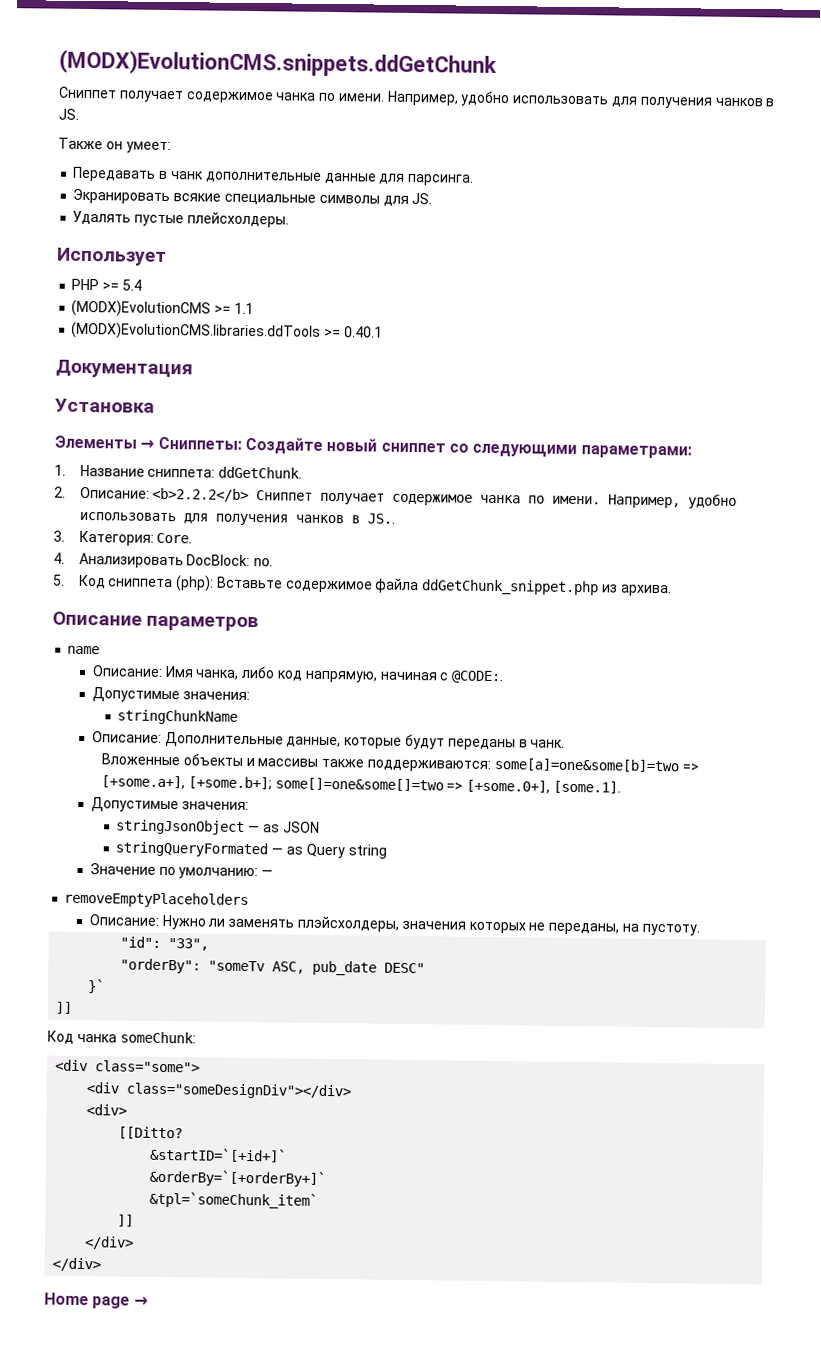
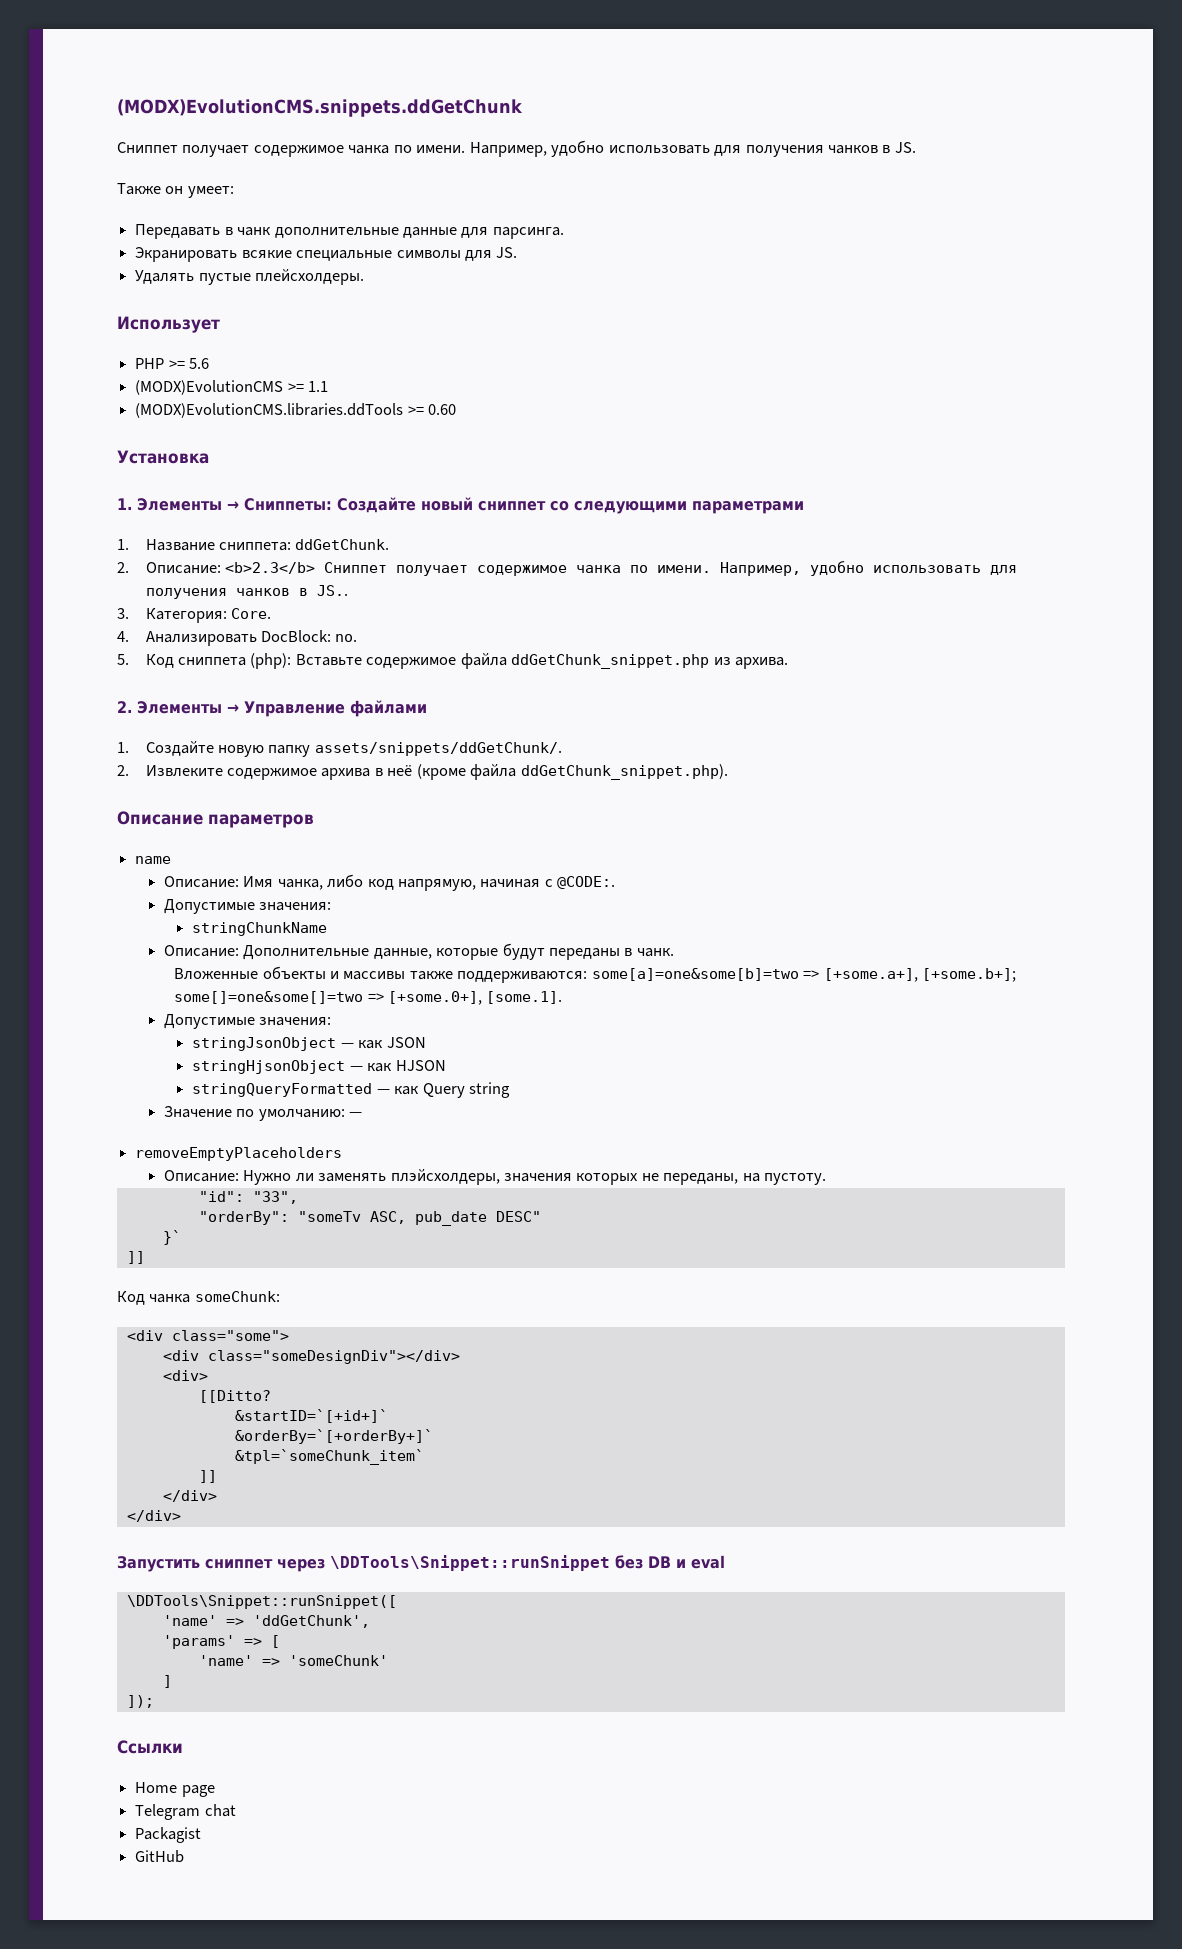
[121,279,142,291] 5.4 -> [189,358,210,369] 5.6
[343,326,383,338] [55,359,193,379] 0.40.1 // Документация -> [428,404,457,415] 0.60
(155, 405) none -> [117,498,132,510] 1.
[580,445,692,459] параметрами: -> [692,501,804,514] параметрами
[152,487,250,503] <b>2.2.2</b> -> [225,562,316,574] <b>2.3</b>
(672, 590) none -> [117,700,427,717] [117,741,562,757] [117,764,728,780] // 2. Элементы → Управление файлами // 1. Создайте новую папку assets/snippets/ddGetChunk/. // 2. Извлеките содержимое архива в неё (кроме файла ddGetChunk_snippet.php).
[262,824,280,833] as -> [358,1040,384,1049] как
[115,841,303,858] stringQueryFormated — as -> [192,1060,446,1074] [192,1083,420,1097] stringHjsonObject — как HJSON // stringQueryFormatted — как
[44,1292,148,1309] Home page → -> [117,1555,725,1572] [126,1595,397,1609] [162,1615,370,1628] [162,1635,280,1649] [198,1655,388,1666] [162,1675,172,1688] [126,1695,154,1708] [117,1740,183,1754] [135,1782,215,1797] [135,1804,236,1820] [135,1827,202,1843] [135,1850,185,1863] Запустить сниппет через \DDTools\Snippet::runSnippet без DB и eval // \DDTools\Snippet::runSnippet([ // 'name' => 'ddGetChunk', // 'params' => [ // 'name' => 'someChunk' // ] // ]); // Ссылки // Home page // Telegram chat // Packagist // GitHub

